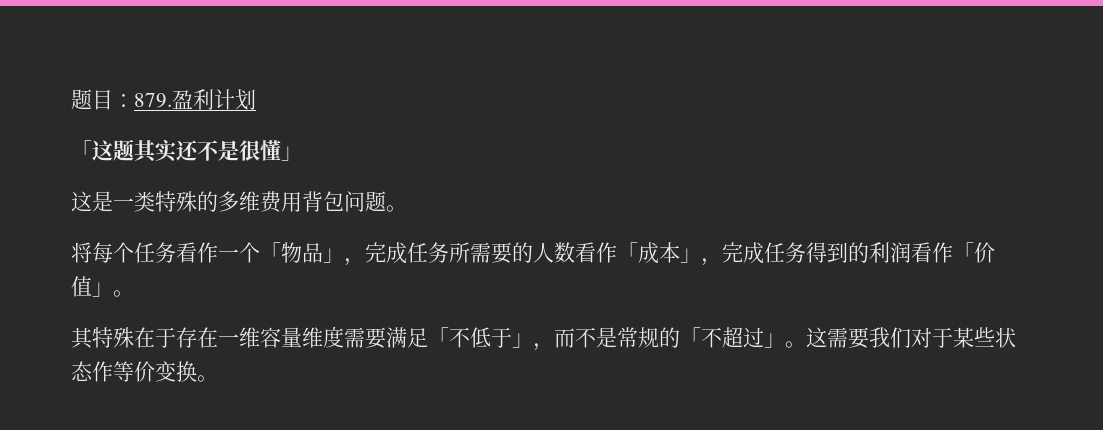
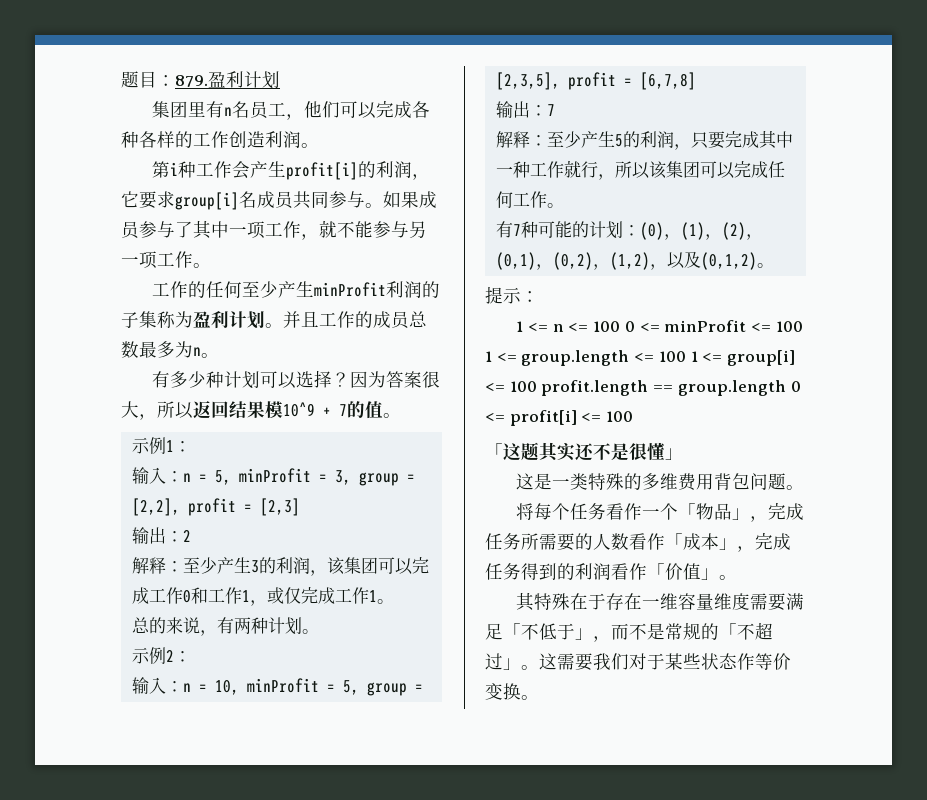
(256, 99) none -> [152,100,431,120] [121,131,319,148] [152,161,431,180] [121,191,437,210] [121,220,427,240] [121,251,211,269] [152,281,441,298] [121,311,427,329] [121,341,219,358] [152,370,441,389] [121,401,401,420] [131,437,191,454] [131,467,415,486] [131,498,300,516] [131,527,191,544] [131,557,429,576] [131,587,394,606] [131,617,319,636] [131,647,191,664] [131,677,423,696] [495,72,696,90] [495,101,555,118] [495,130,793,150] [495,160,785,180] [495,191,564,208] [495,221,763,240] [495,251,774,270] [485,286,539,304] [516,320,803,332] [485,350,796,366] [485,380,801,396] [485,410,634,426] // 集团里有n名员工，他们可以完成各种各样的工作创造利润。 // 第i种工作会产生profit[i]的利润，它要求group[i]名成员共同参与。如果成员参与了其中一项工作，就不能参与另一项工作。 // 工作的任何至少产生minProfit利润的子集称为盈利计划。并且工作的成员总数最多为n。 // 有多少种计划可以选择？因为答案很大，所以返回结果模10^9 + 7的值。 // 示例1： // 输入：n = 5, minProfit = 3, group = [2,2], profit = [2,3] // 输出：2 // 解释：至少产生3的利润，该集团可以完成工作0和工作1，或仅完成工作1。 // 总的来说，有两种计划。 // 示例2： // 输入：n = 10, minProfit = 5, group = [2,3,5], profit = [6,7,8] // 输出：7 // 解释：至少产生5的利润，只要完成其中一种工作就行，所以该集团可以完成任何工作。 // 有7种可能的计划：(0)，(1)，(2)，(0,1)，(0,2)，(1,2)，以及(0,1,2)。 // 提示： // 1 <= n <= 100 0 <= minProfit <= 100 1 <= group.length <= 100 1 <= group[i] <= 100 profit.length == group.length 0 <= profit[i] <= 100

